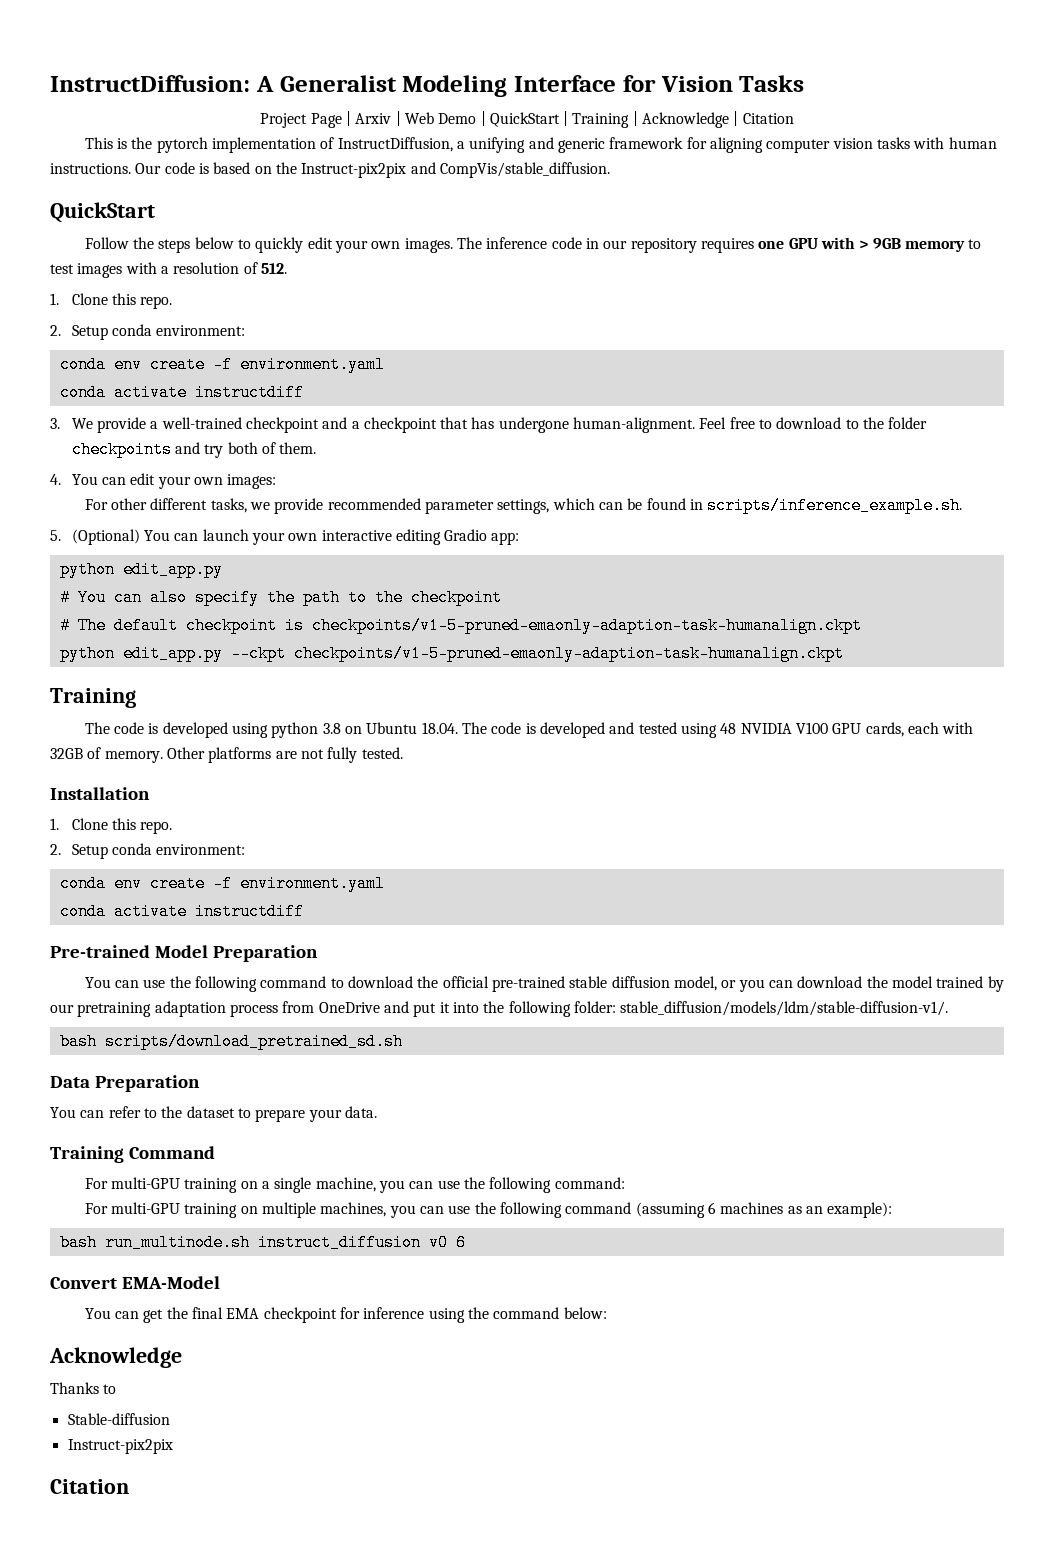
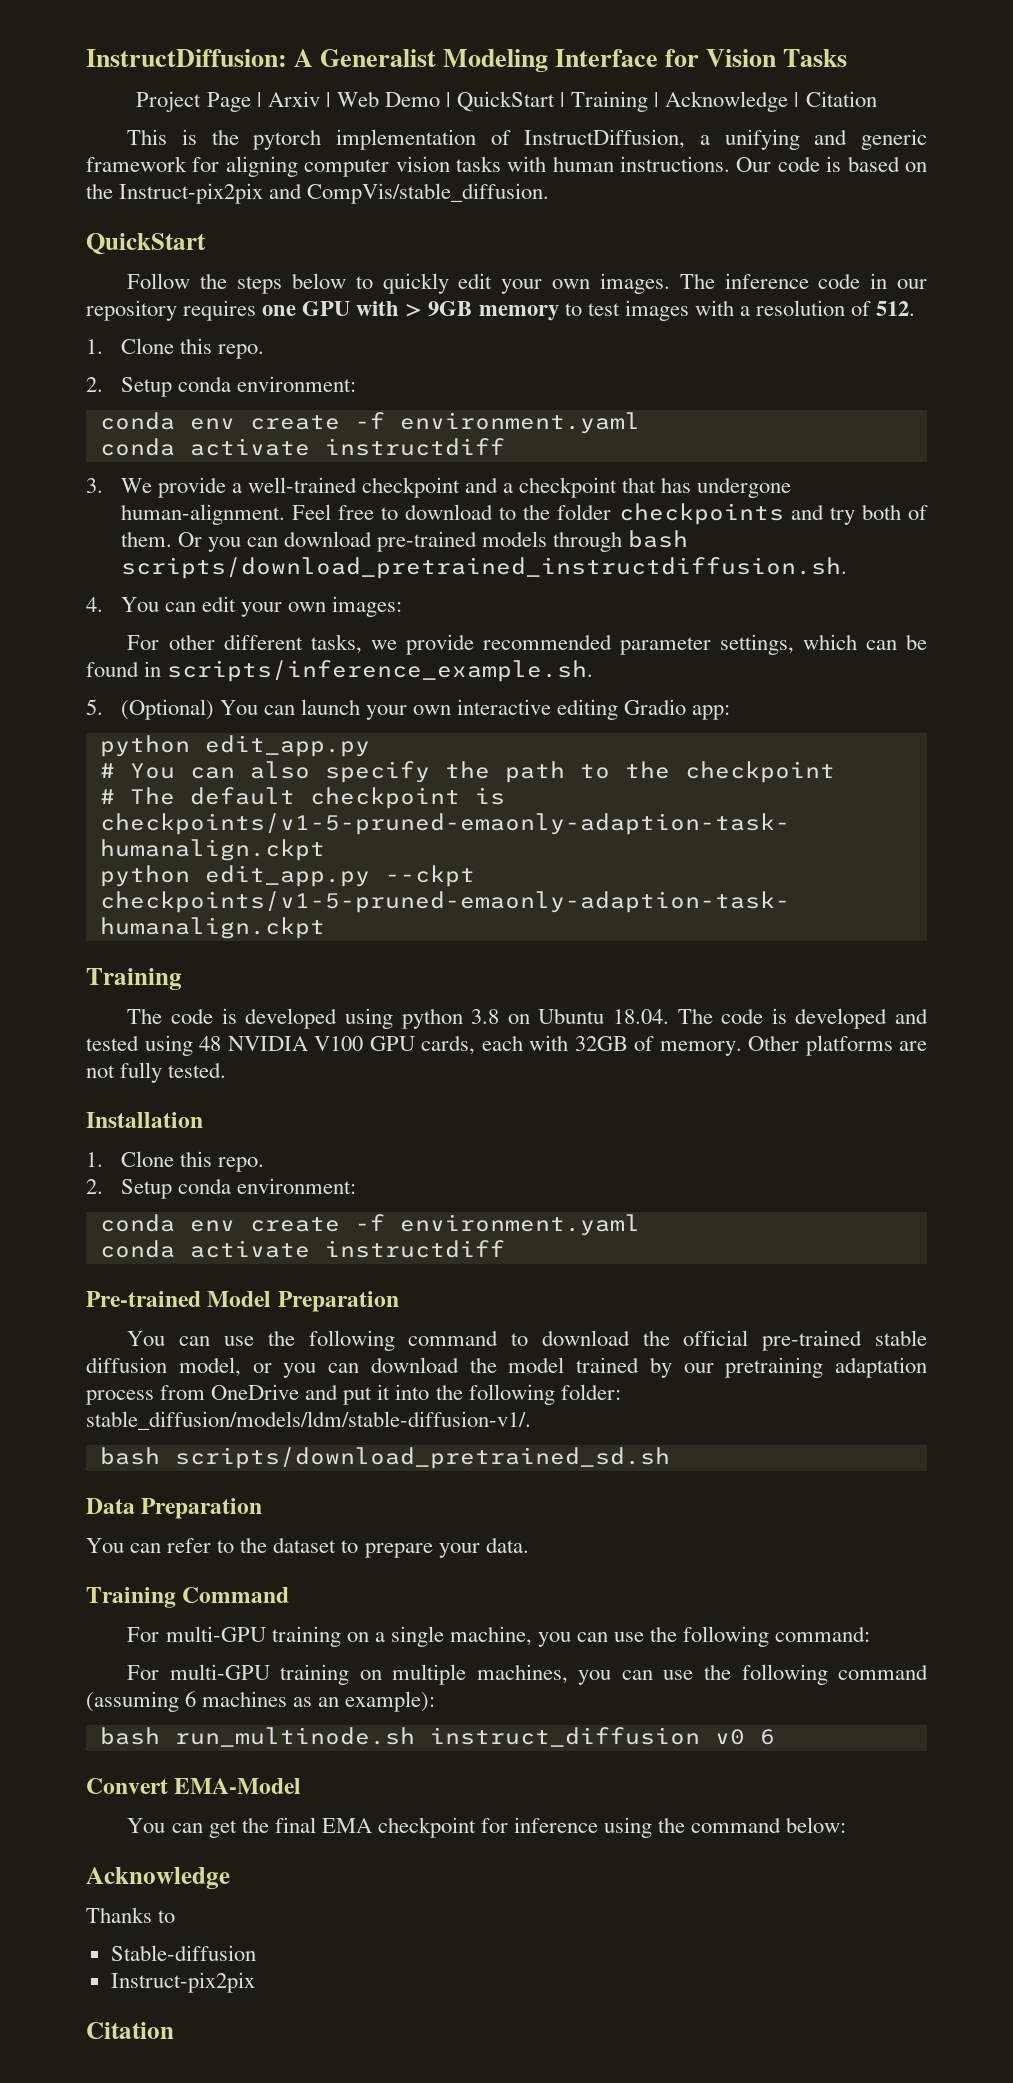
(317, 448) none -> [177,530,689,552] [120,557,847,579] Or you can download pre-trained models through bash scripts/download_pretrained_instructdiffusion.sh.

